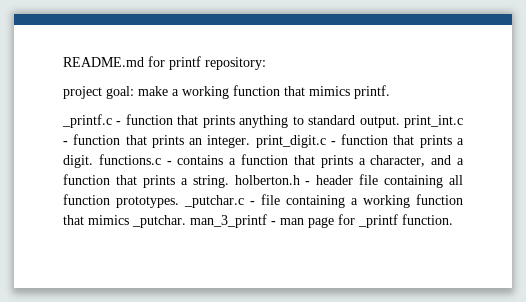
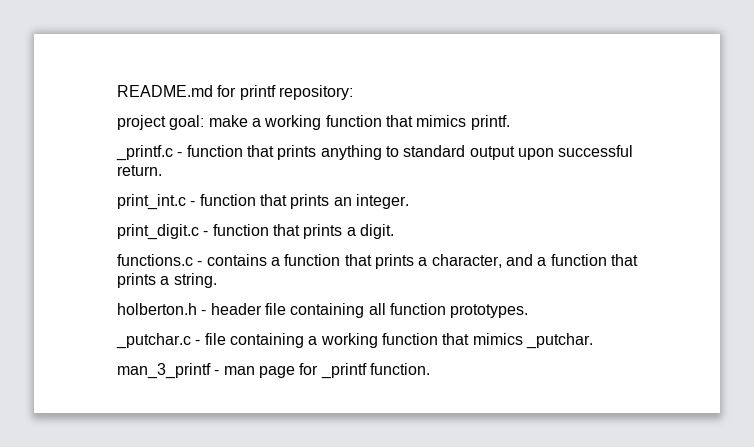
[359,116,400,128] output. -> [469,145,634,160] [117,165,162,176] output upon successful return. //
(251, 141) none -> (409, 201) //
(93, 161) none -> (394, 231) //
(229, 181) none -> (217, 280) //
(179, 202) none -> (529, 311) //
(186, 221) none -> (593, 341) //

